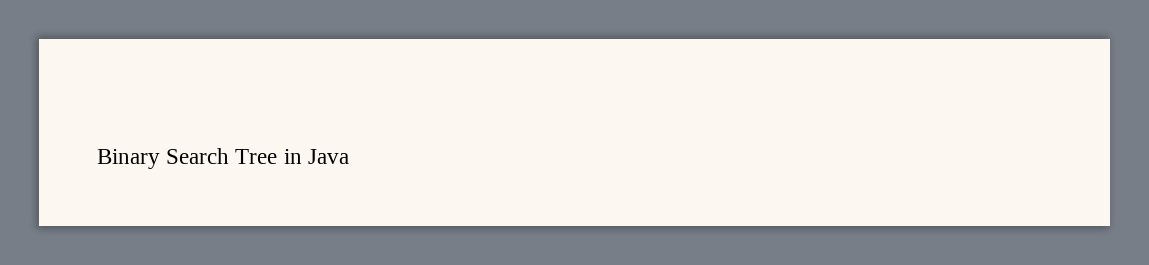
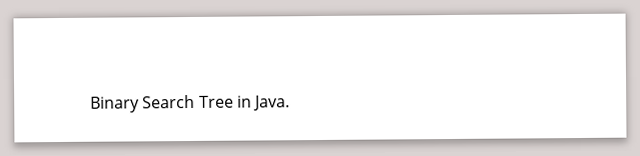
[307,149,349,164] Java -> [253,95,291,111] Java.

